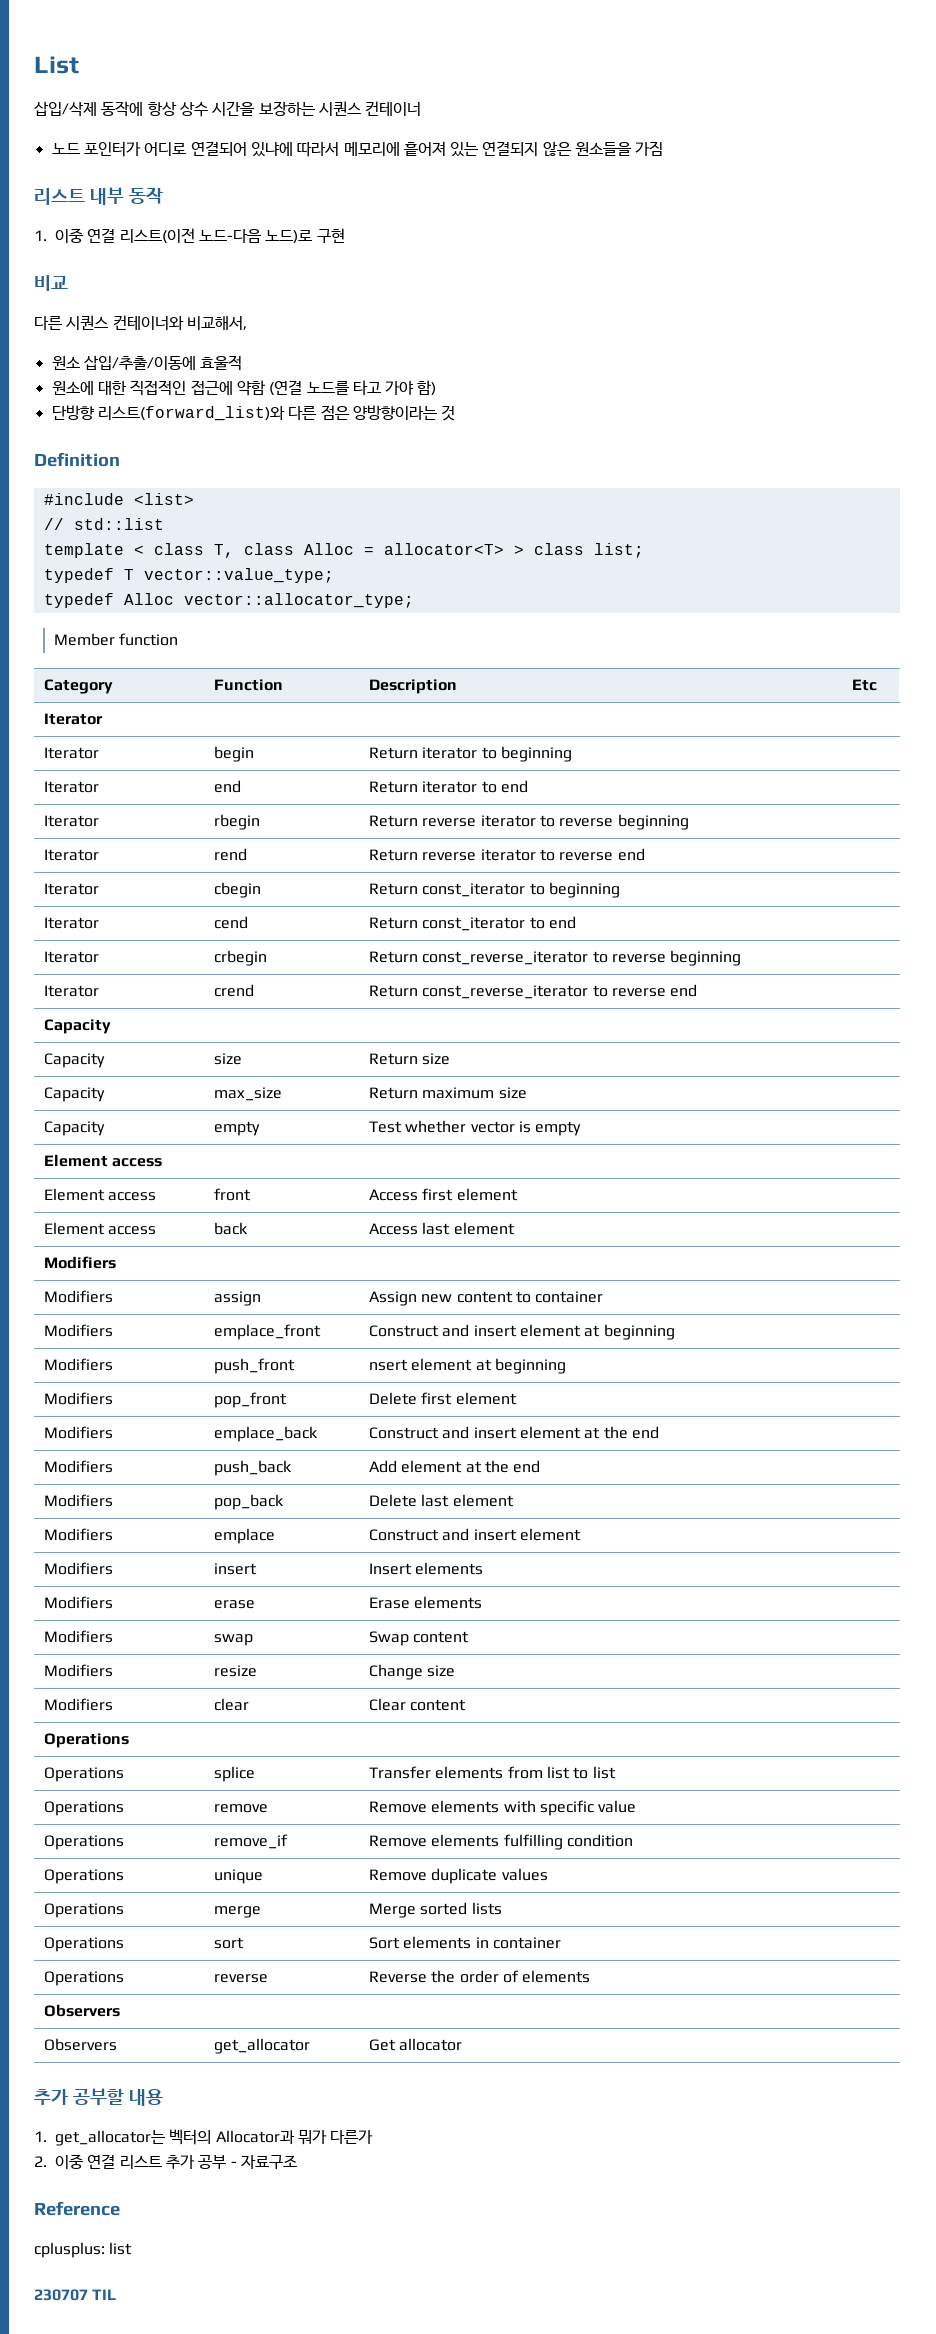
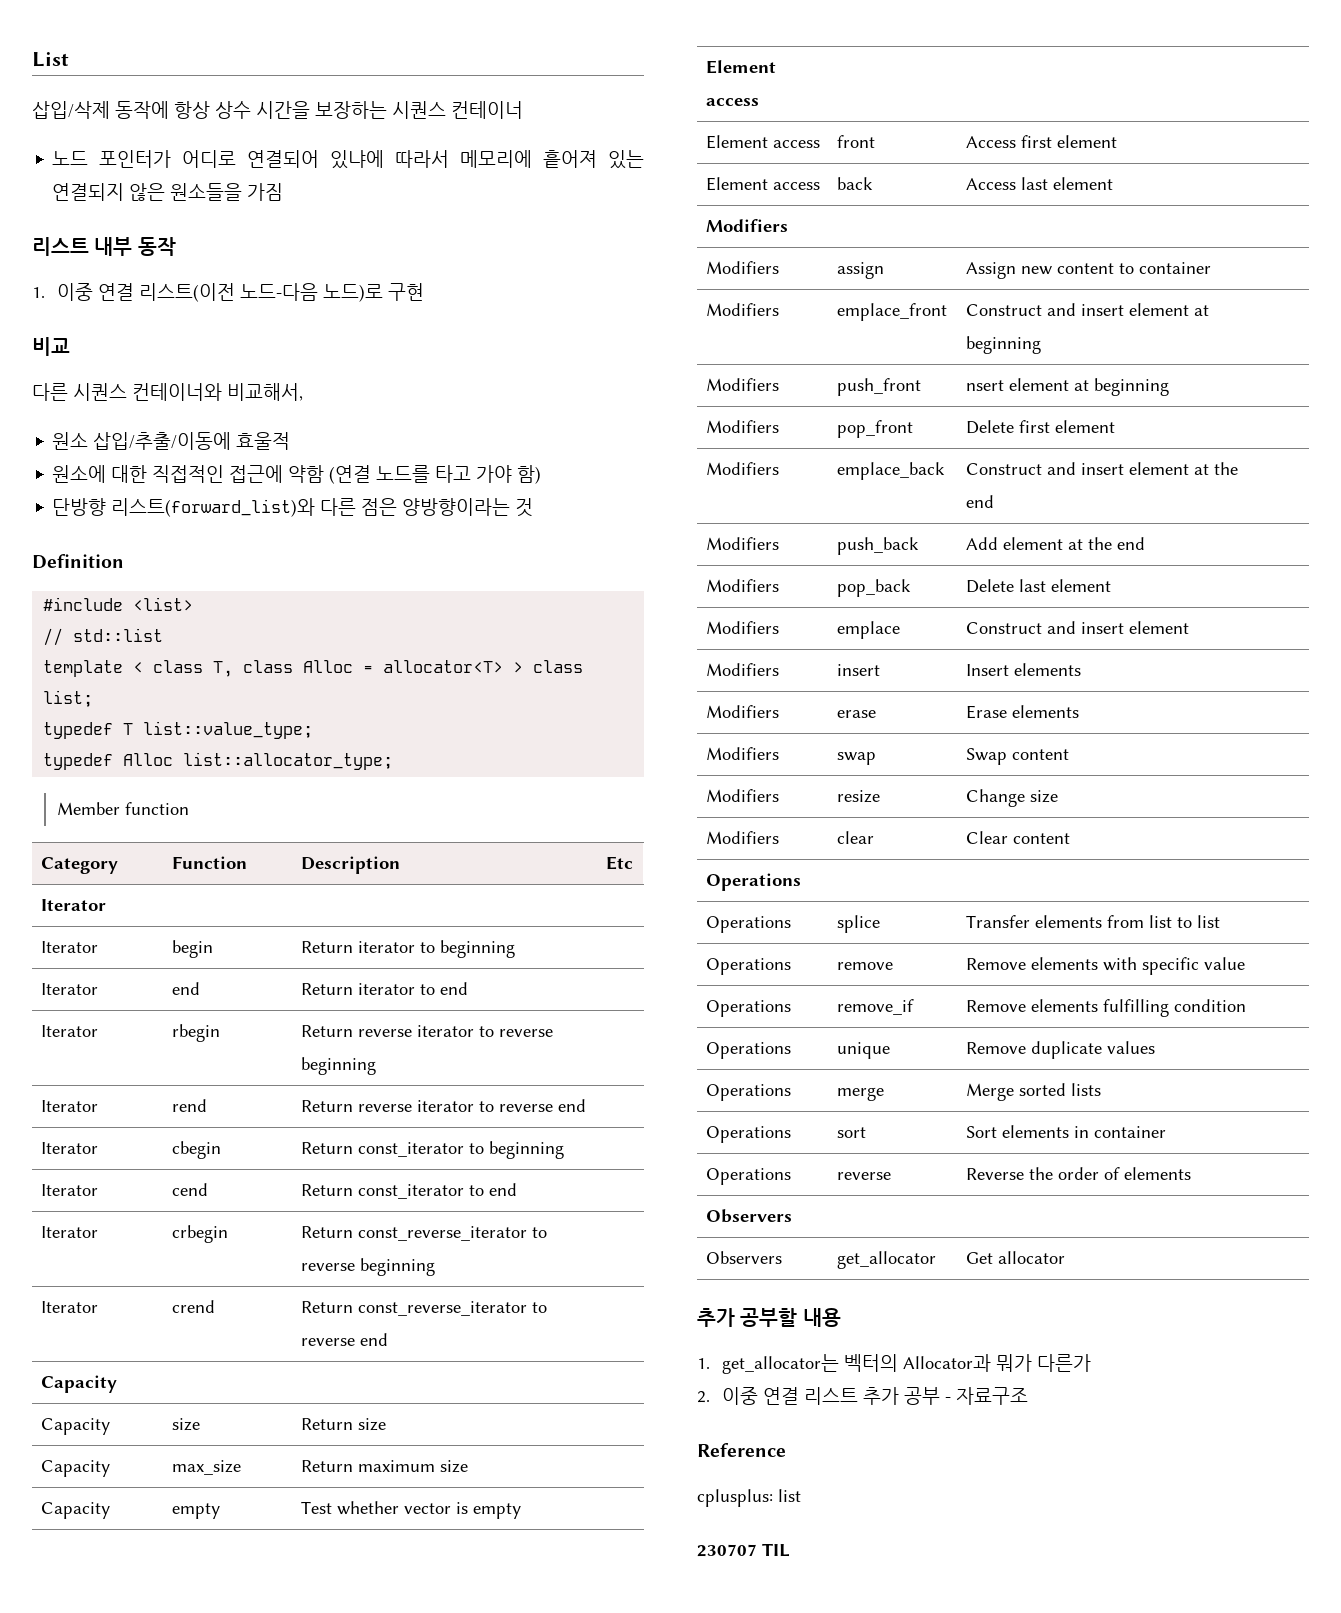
[143,568,334,583] vector::value_type; -> [143,721,314,739] list::value_type;
[183,593,414,608] vector::allocator_type; -> [183,752,394,770] list::allocator_type;

